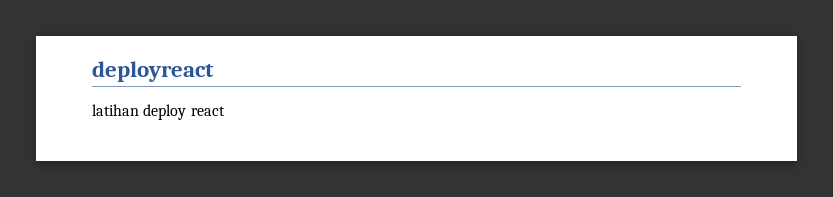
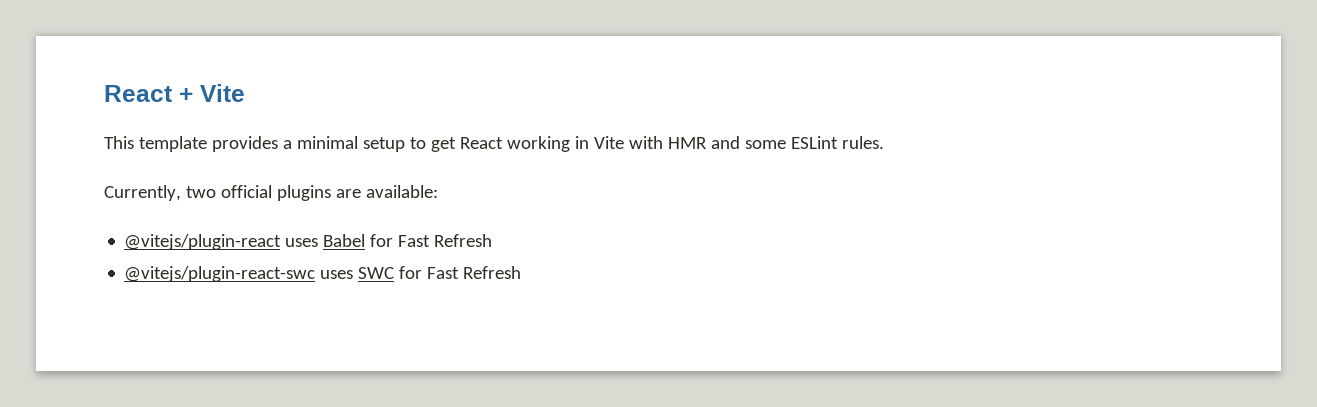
[92,61,214,82] [92,104,225,120] deployreact // latihan deploy react -> [104,84,245,102] [104,136,884,152] [104,185,438,201] [124,234,493,250] [124,266,522,282] React + Vite // This template provides a minimal setup to get React working in Vite with HMR and some ESLint rules. // Currently, two official plugins are available: // @vitejs/plugin-react uses Babel for Fast Refresh // @vitejs/plugin-react-swc uses SWC for Fast Refresh

